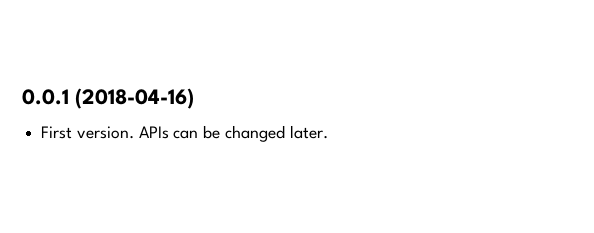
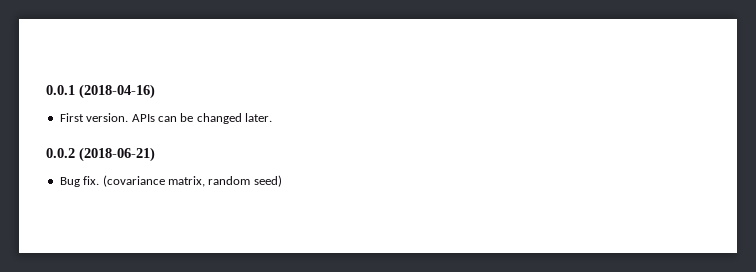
(328, 132) none -> [46,147,155,162] [59,175,282,187] // 0.0.2 (2018-06-21) // Bug fix. (covariance matrix, random seed)

